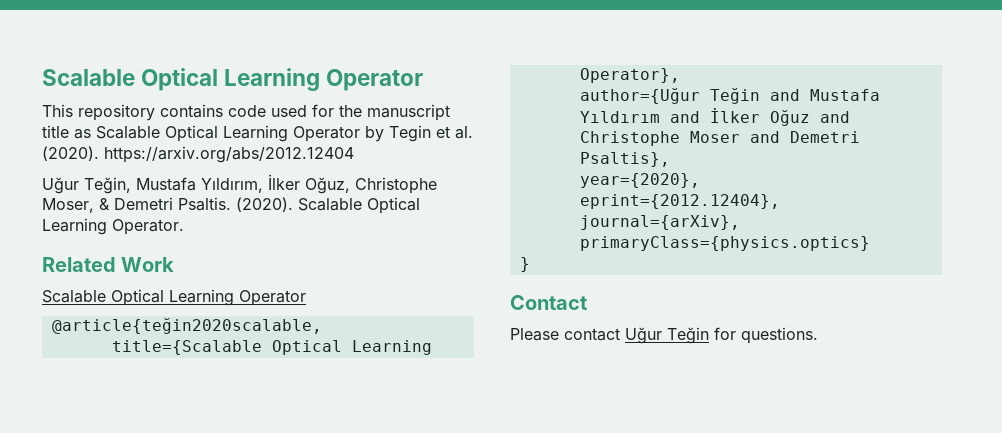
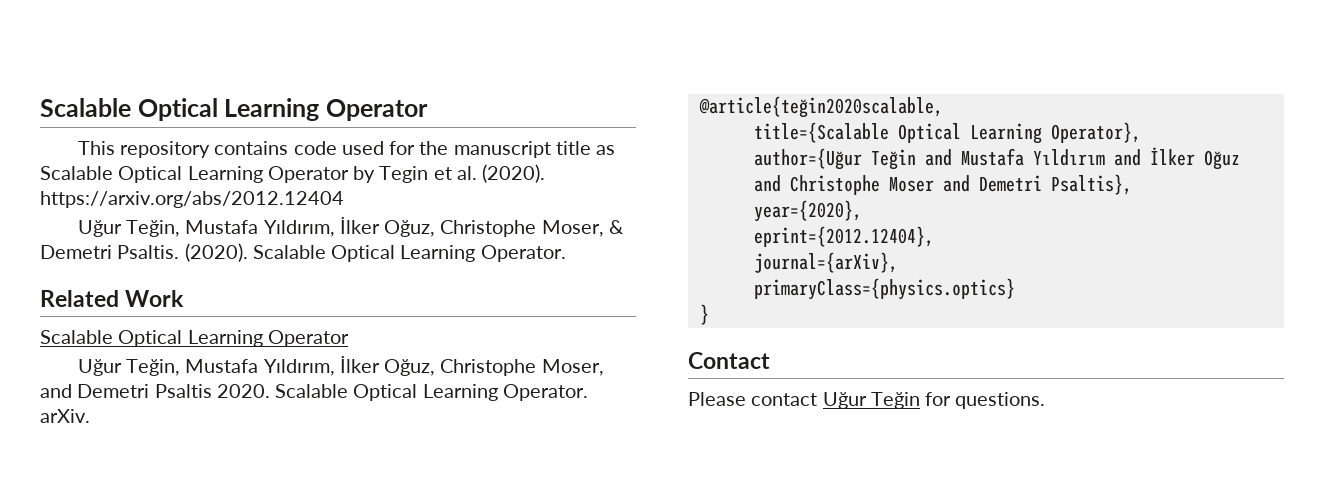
(306, 298) none -> [77,356,604,376] [40,384,588,401] [40,409,90,423] // Uğur Teğin, Mustafa Yıldırım, İlker Oğuz, Christophe Moser, and Demetri Psaltis 2020. Scalable Optical Learning Operator. arXiv.

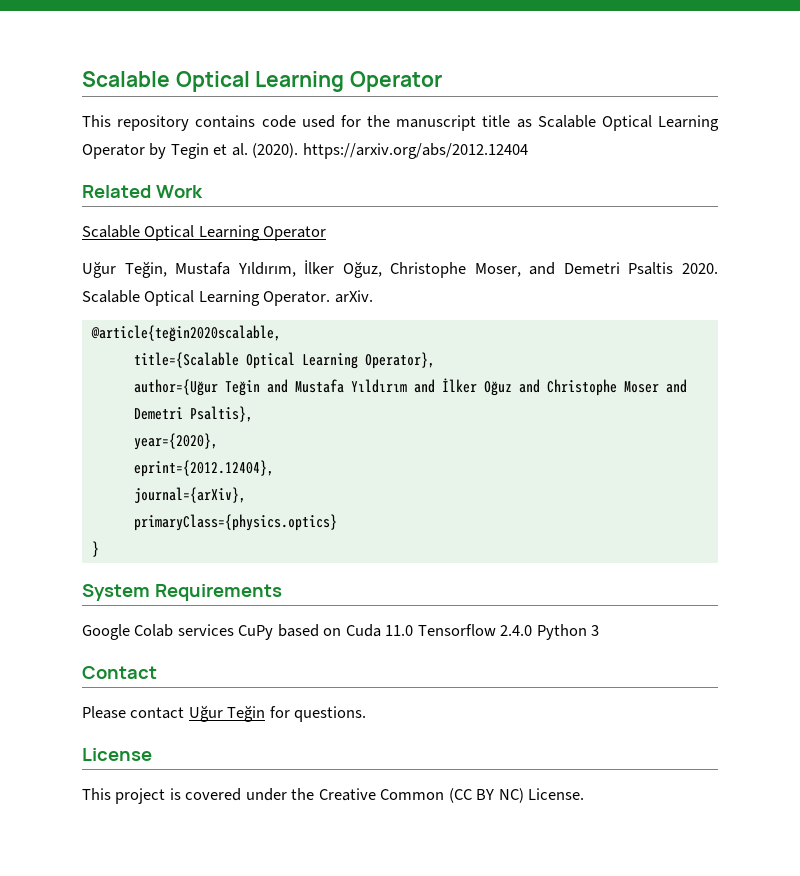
[77,217,624,237] [40,243,566,262] // Uğur Teğin, Mustafa Yıldırım, İlker Oğuz, Christophe Moser, & Demetri Psaltis. (2020). Scalable Optical Learning Operator. -> (528, 151) none
(709, 314) none -> [82,584,282,601] [82,624,600,640] // System Requirements // Google Colab services CuPy based on Cuda 11.0 Tensorflow 2.4.0 Python 3
(1046, 400) none -> [82,748,152,761] [82,788,585,804] // License // This project is covered under the Creative Common (CC BY NC) License.

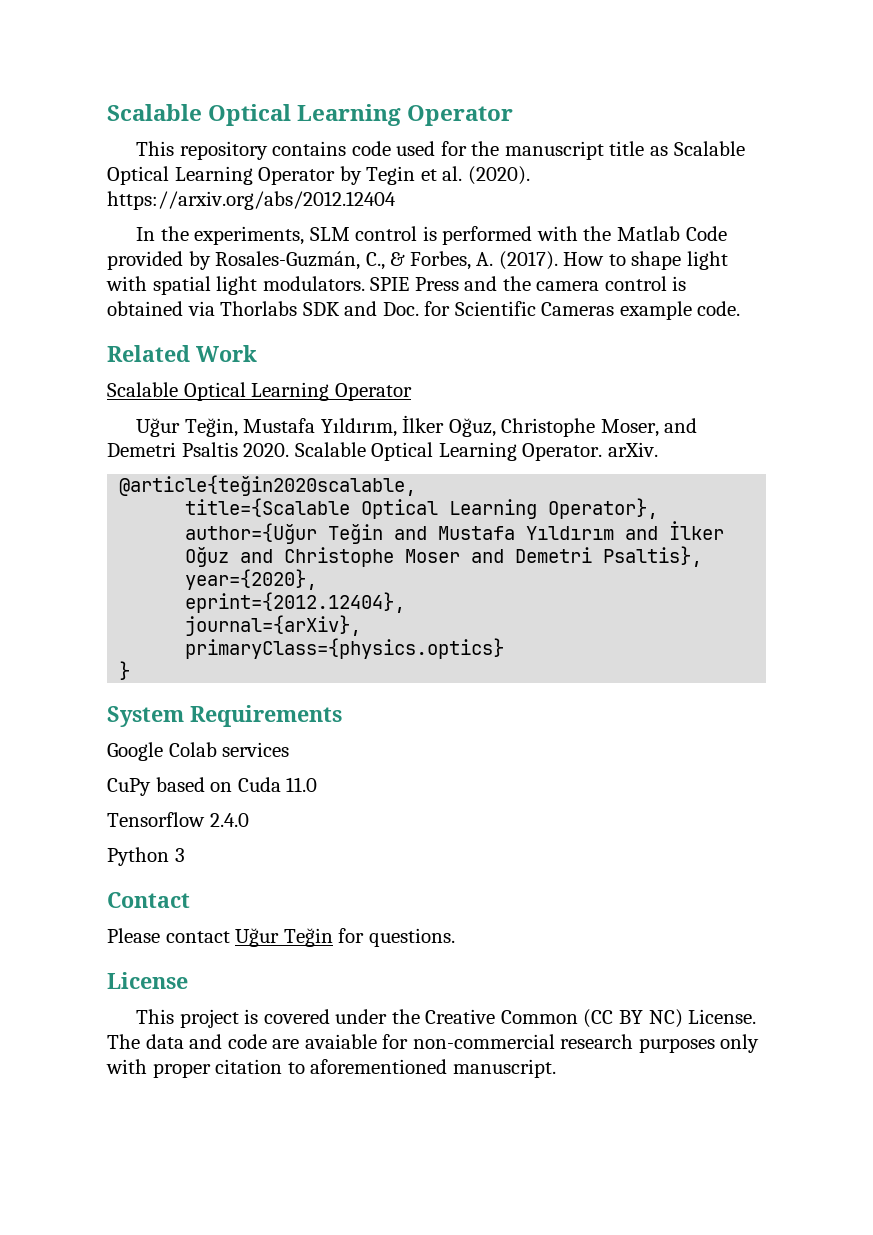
(528, 151) none -> [136,226,727,245] [107,251,728,270] [106,276,687,295] [107,301,741,320] // In the experiments, SLM control is performed with the Matlab Code provided by Rosales-Guzmán, C., & Forbes, A. (2017). How to shape light with spatial light modulators. SPIE Press and the camera control is obtained via Thorlabs SDK and Doc. for Scientific Cameras example code.
(234, 630) none -> (290, 749) //
(414, 630) none -> (318, 784) //
(533, 630) none -> (249, 820) //
(585, 794) none -> [107,1034,760,1053] [106,1059,556,1078] The data and code are avaiable for non-commercial research purposes only with proper citation to aforementioned manuscript.

